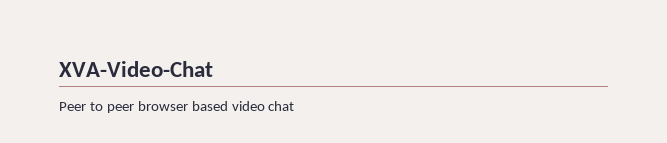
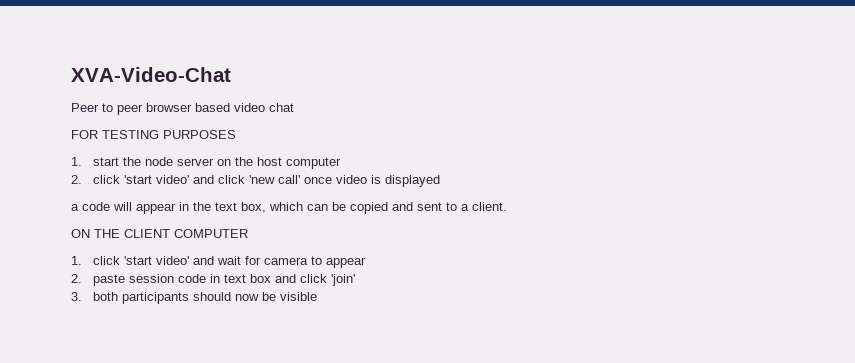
(295, 106) none -> [71,130,236,139] [71,157,342,169] [71,175,441,187] [71,202,507,214] [71,229,248,238] [71,256,367,268] [71,274,356,286] [71,292,318,304] // FOR TESTING PURPOSES // 1. start the node server on the host computer // 2. click 'start video' and click 'new call' once video is displayed // a code will appear in the text box, which can be copied and sent to a client. // ON THE CLIENT COMPUTER // 1. click 'start video' and wait for camera to appear // 2. paste session code in text box and click 'join' // 3. both participants should now be visible

